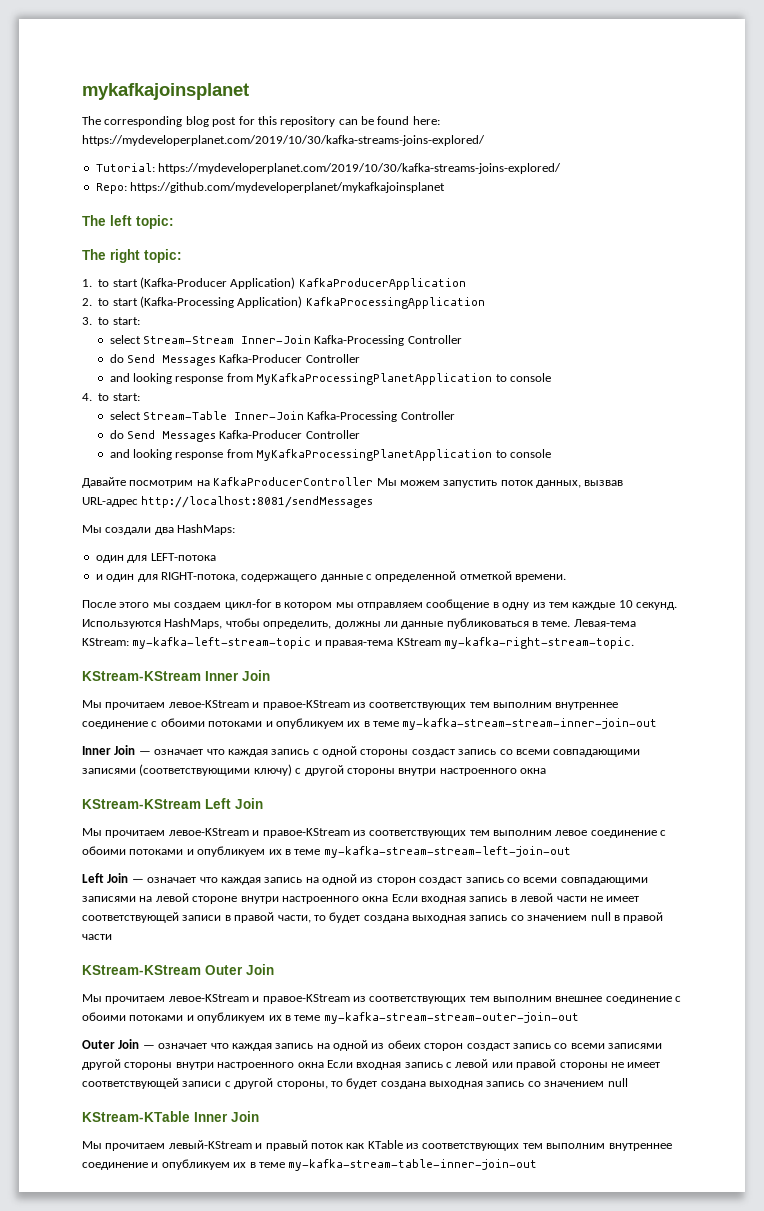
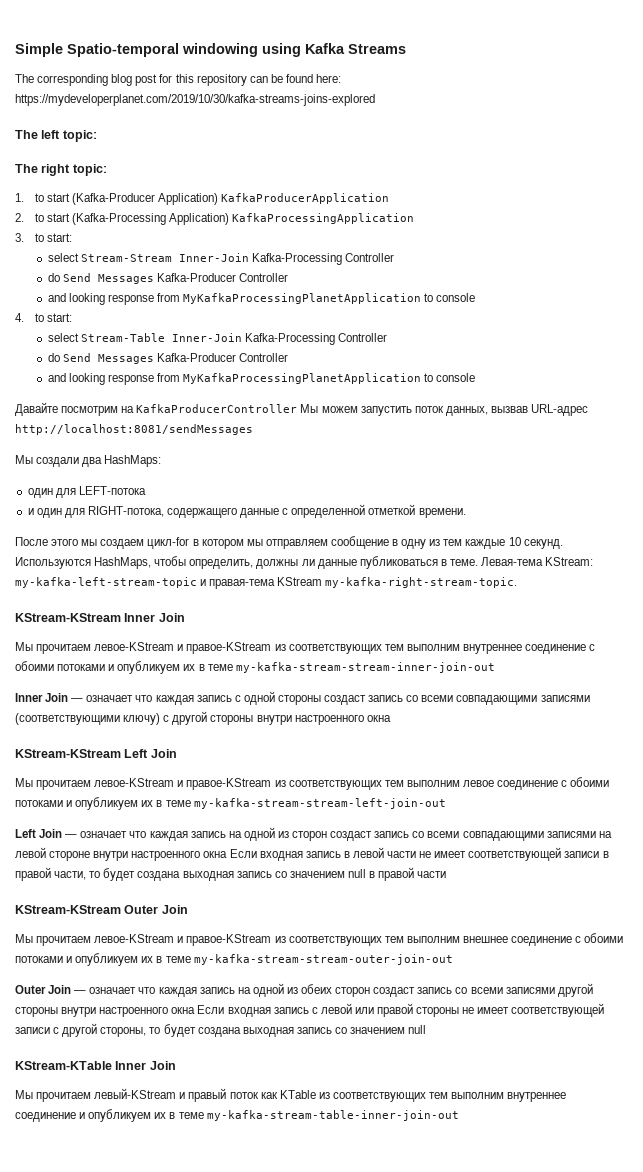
[82,83,249,100] mykafkajoinsplanet -> [15,43,406,57] Simple Spatio-temporal windowing using Kafka Streams
[82,135,485,146] [95,163,562,174] [95,182,446,194] https://mydeveloperplanet.com/2019/10/30/kafka-streams-joins-explored/ // Tutorial: https://mydeveloperplanet.com/2019/10/30/kafka-streams-joins-explored/ // Repo: https://github.com/mydeveloperplanet/mykafkajoinsplanet -> [15,94,375,106] https://mydeveloperplanet.com/2019/10/30/kafka-streams-joins-explored

